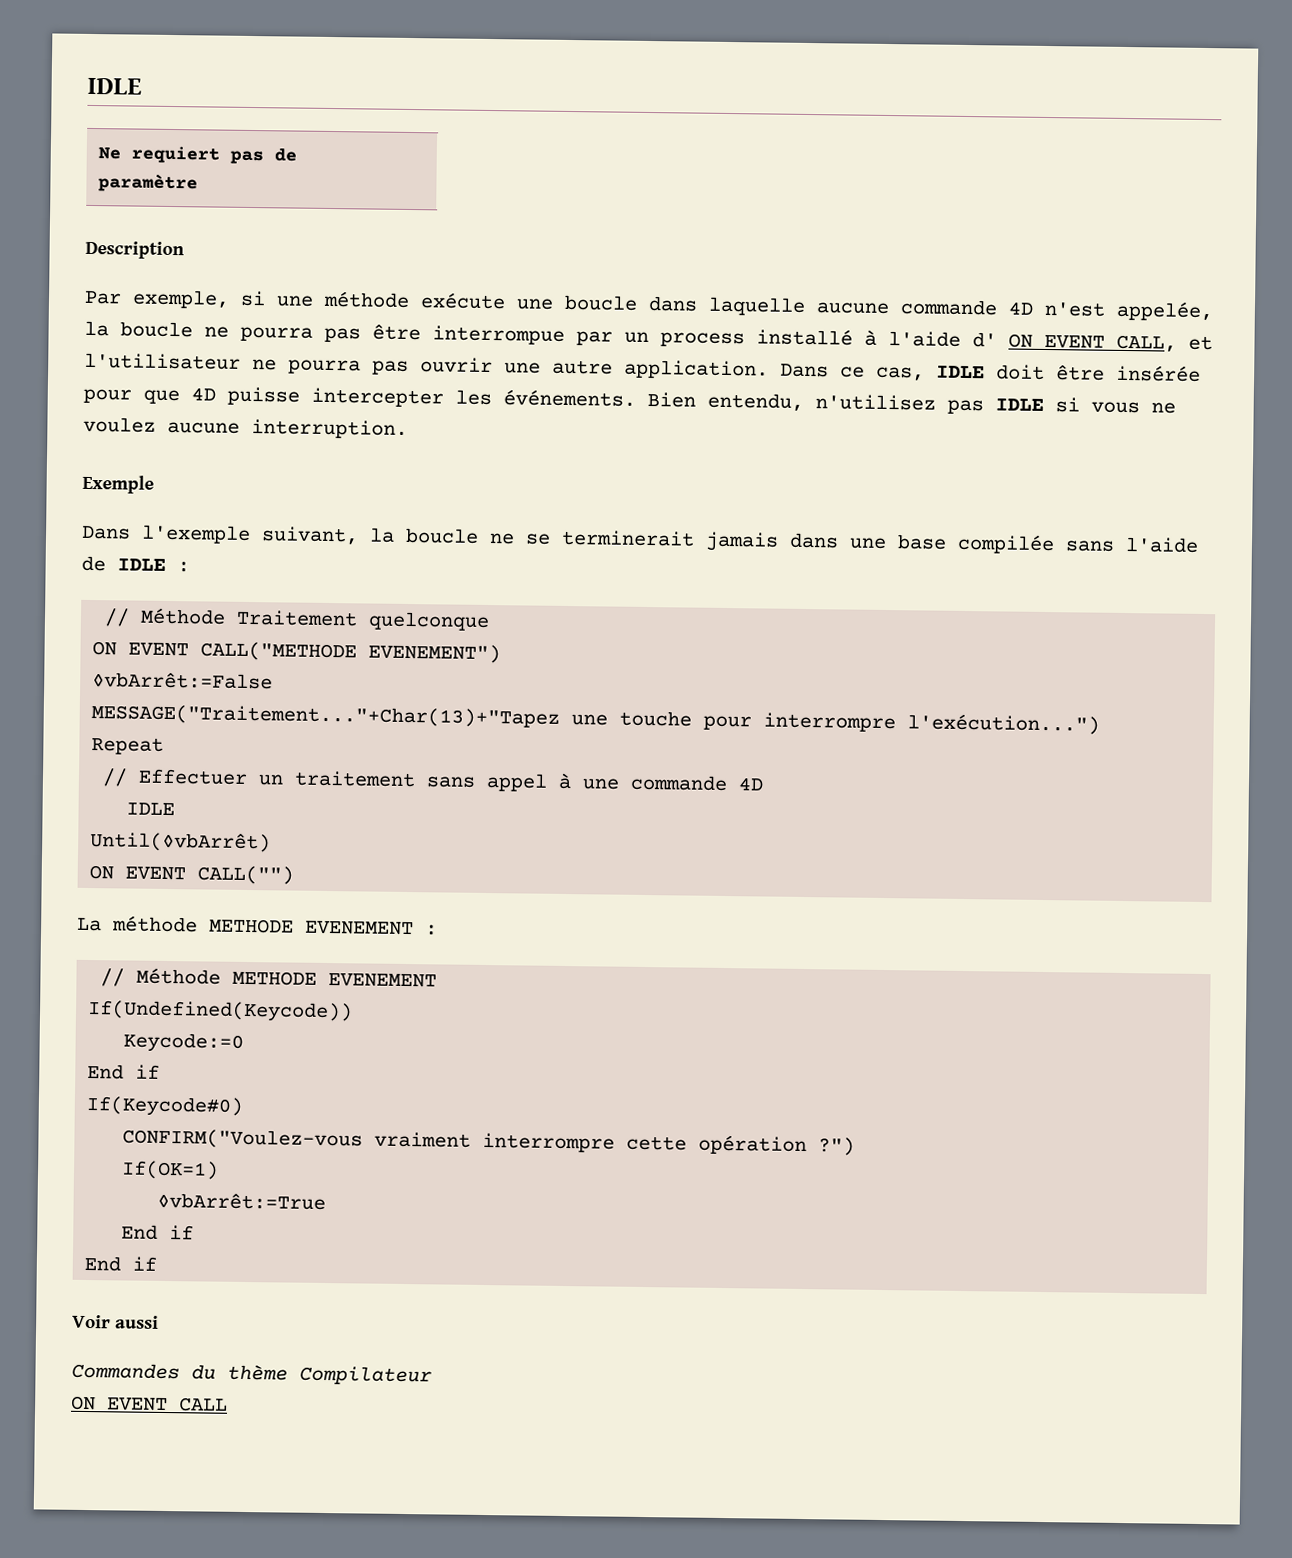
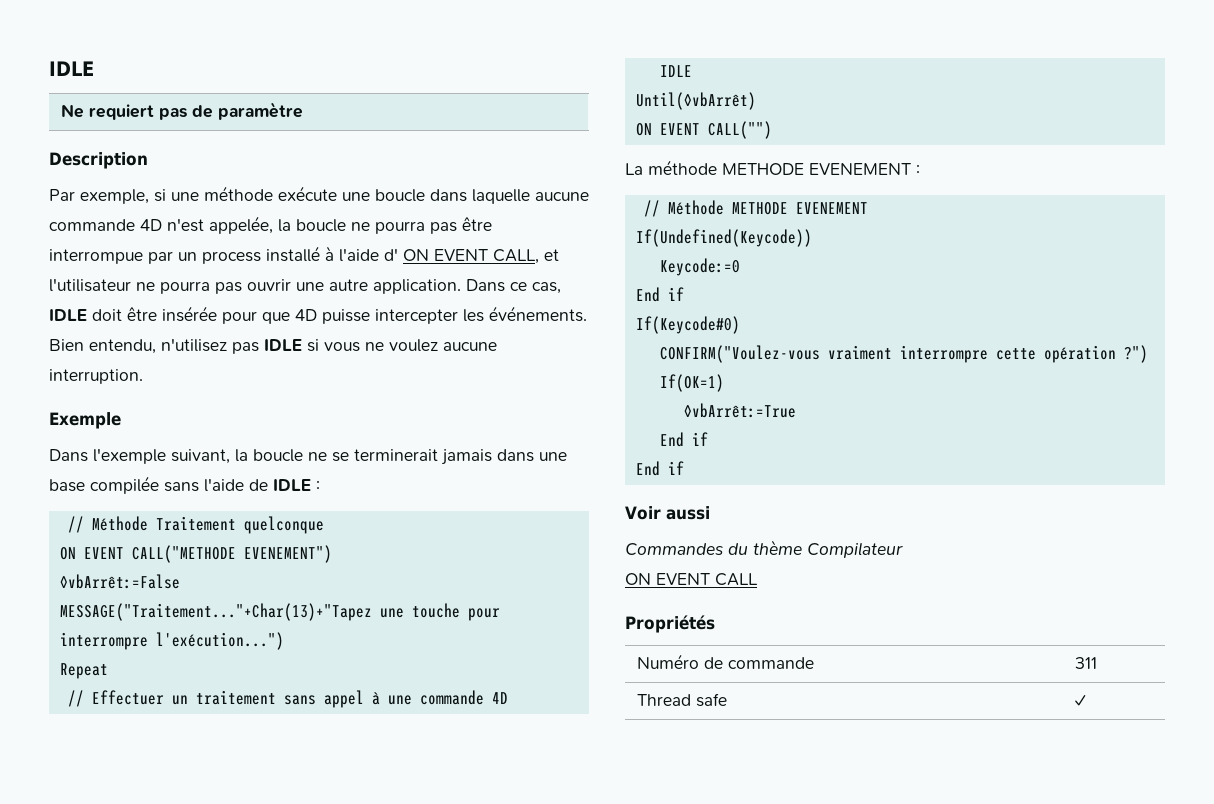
(228, 1404) none -> [625,615,715,633] [636,654,814,669] [1074,657,1097,669] [636,693,727,707] [1074,695,1086,706] // Propriétés // Numéro de commande | 311 // Thread safe | ✓

